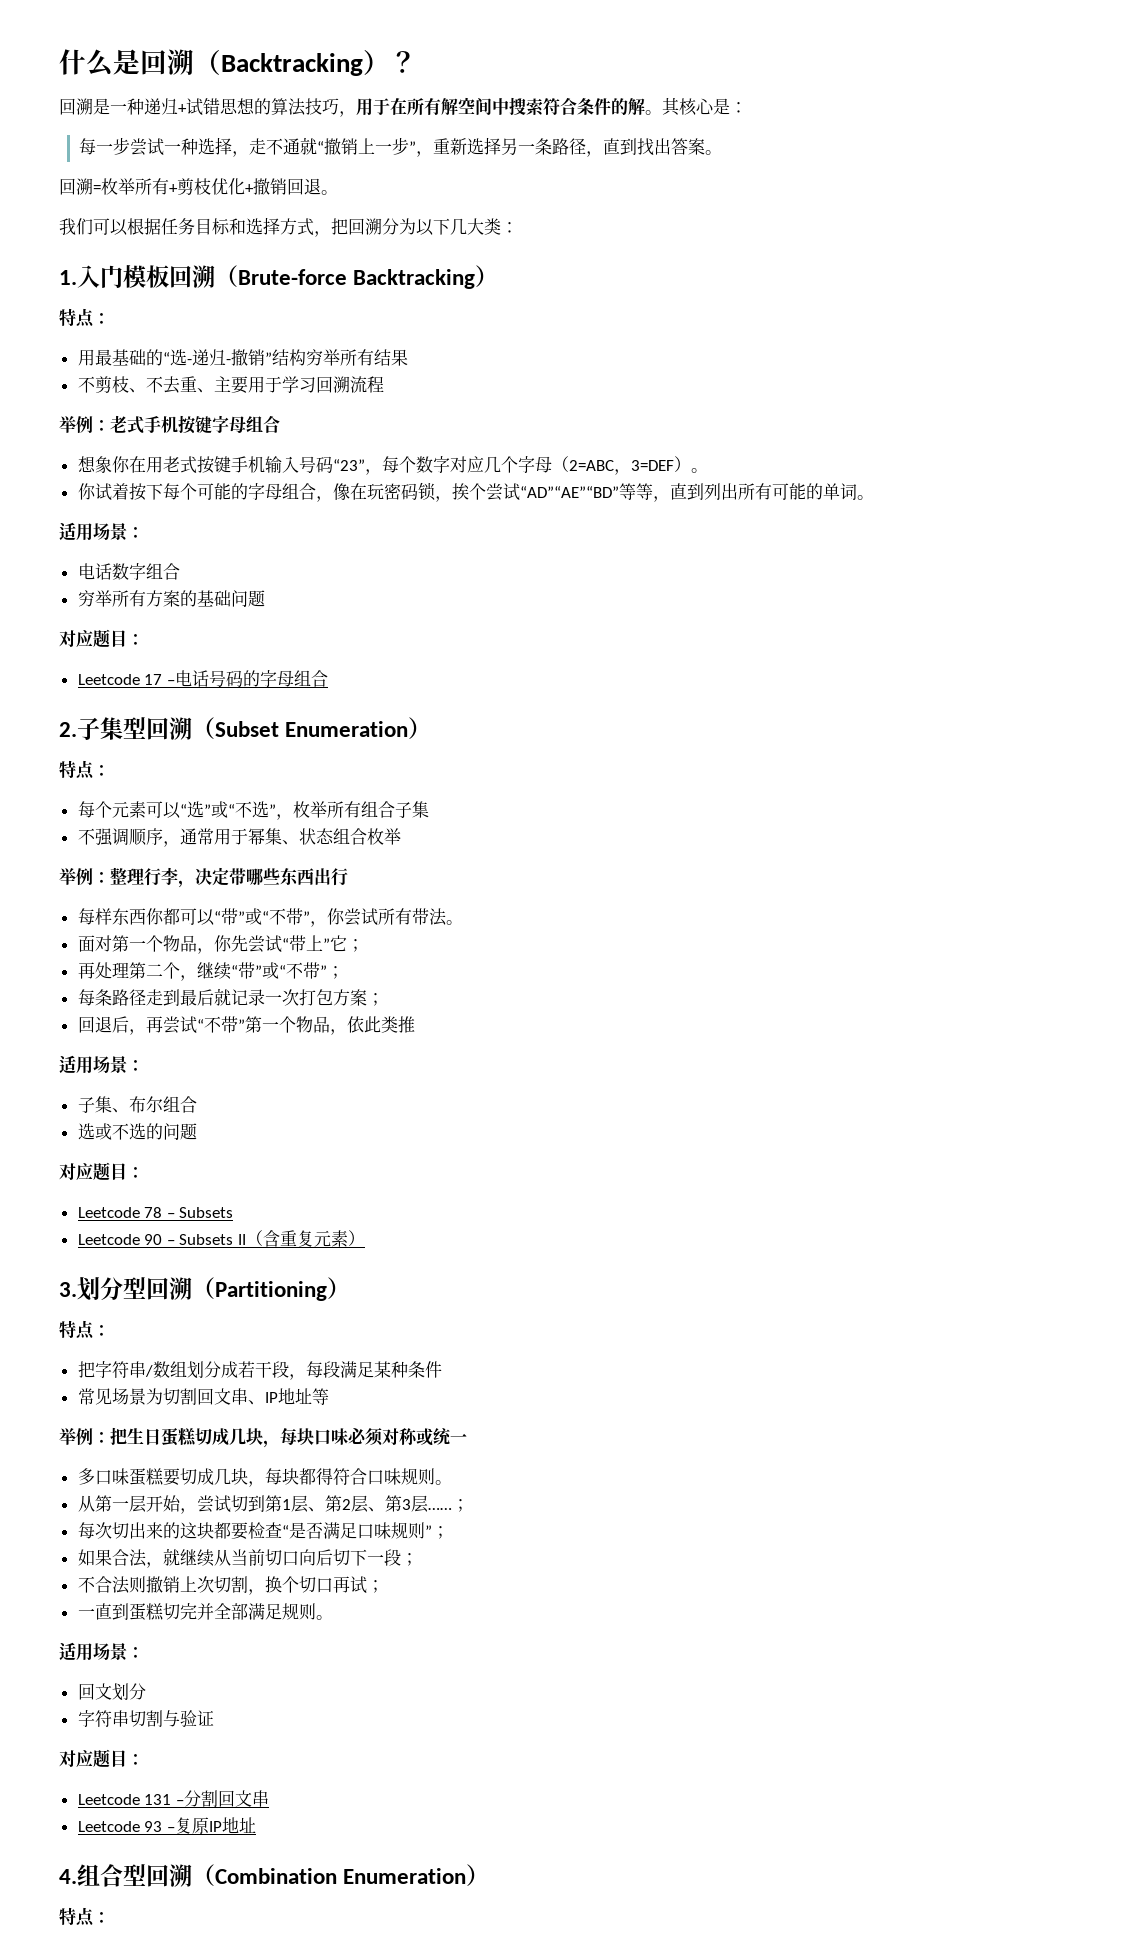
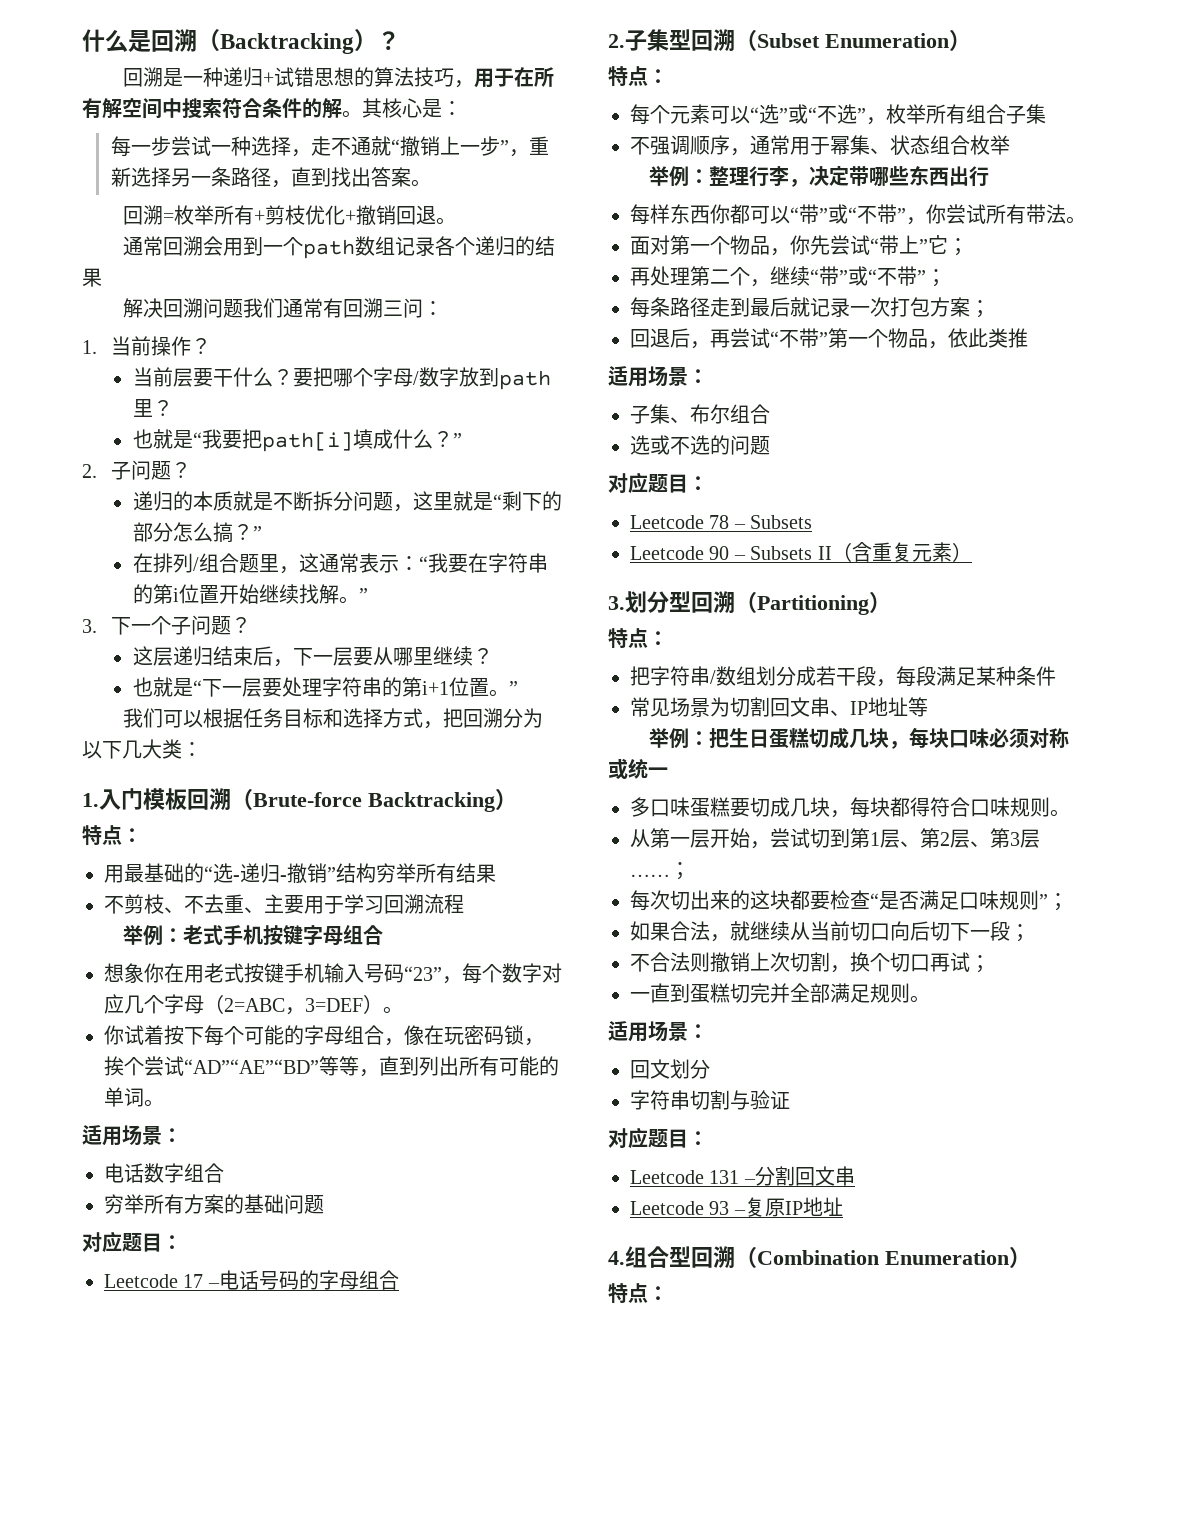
(338, 192) none -> [122,236,555,259] [82,268,102,287] [122,298,443,318] [82,336,211,356] [132,367,551,390] [132,399,173,417] [132,429,462,452] [82,460,191,480] [132,491,562,512] [132,522,262,542] [132,553,548,574] [132,584,368,604] [82,615,251,635] [132,646,493,667] [132,677,518,697] // 通常回溯会用到一个path数组记录各个递归的结果 // 解决回溯问题我们通常有回溯三问： // 1.当前操作？ // 当前层要干什么？要把哪个字母/数字放到path里？ // 也就是“我要把path[i]填成什么？” // 2.子问题？ // 递归的本质就是不断拆分问题，这里就是“剩下的部分怎么搞？” // 在排列/组合题里，这通常表示：“我要在字符串的第i位置开始继续找解。” // 3.下一个子问题？ // 这层递归结束后，下一层要从哪里继续？ // 也就是“下一层要处理字符串的第i+1位置。”

